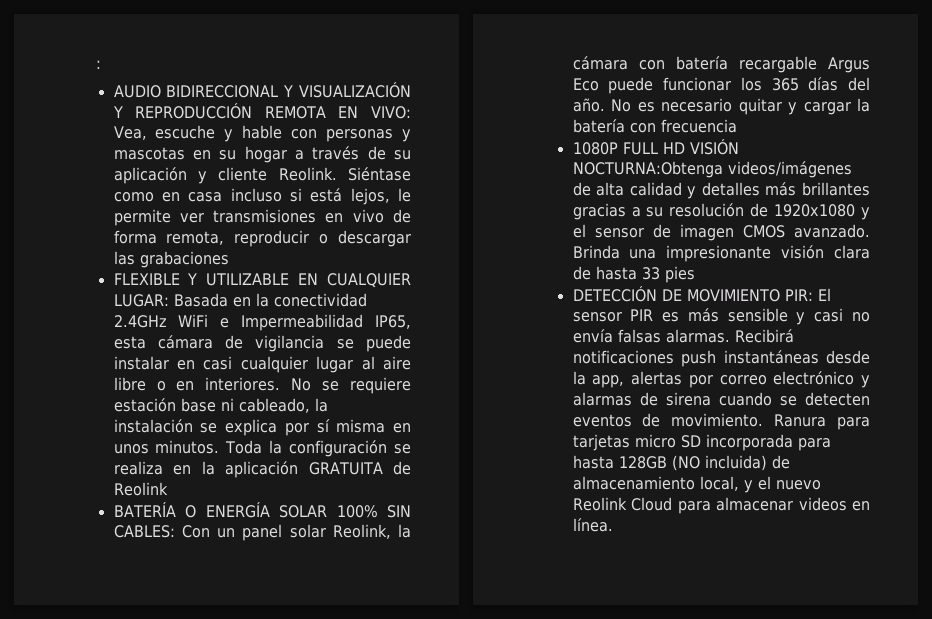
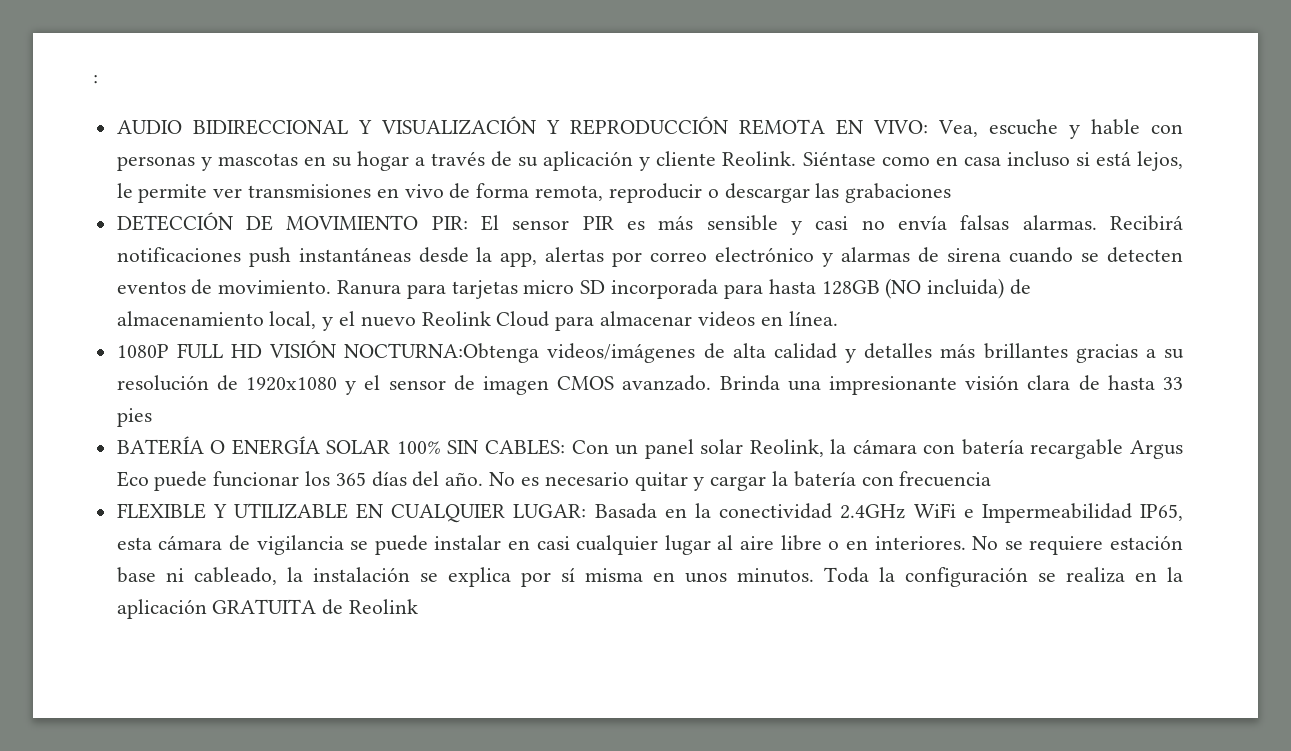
[113,273,411,288] [113,293,367,307] [113,314,411,331] [113,335,411,352] [113,356,411,373] [113,377,411,394] [113,398,328,413] [113,419,411,436] [113,440,411,457] [113,461,411,478] [113,482,168,496] [113,502,411,518] [113,524,411,541] [572,56,870,73] [572,77,870,94] [572,98,870,115] [572,119,737,133] [572,139,739,155] [572,161,852,178] [572,182,870,199] [572,203,870,220] [572,224,870,241] [572,245,870,262] [572,266,695,283] // FLEXIBLE Y UTILIZABLE EN CUALQUIER LUGAR: Basada en la conectividad 2.4GHz WiFi e Impermeabilidad IP65, esta cámara de vigilancia se puede instalar en casi cualquier lugar al aire libre o en interiores. No se requiere estación base ni cableado, la instalación se explica por sí misma en unos minutos. Toda la configuración se realiza en la aplicación GRATUITA de Reolink // BATERÍA O ENERGÍA SOLAR 100% SIN CABLES: Con un panel solar Reolink, la cámara con batería recargable Argus Eco puede funcionar los 365 días del año. No es necesario quitar y cargar la batería con frecuencia // 1080P FULL HD VISIÓN NOCTURNA:Obtenga videos/imágenes de alta calidad y detalles más brillantes gracias a su resolución de 1920x1080 y el sensor de imagen CMOS avanzado. Brinda una impresionante visión clara de hasta 33 pies -> (952, 193) none
(613, 525) none -> [116,340,1184,363] [116,375,1184,395] [116,408,152,427] [116,436,1183,459] [116,471,992,491] [116,503,1183,523] [116,535,1183,555] [116,567,1183,587] [116,599,419,619] // 1080P FULL HD VISIÓN NOCTURNA:Obtenga videos/imágenes de alta calidad y detalles más brillantes gracias a su resolución de 1920x1080 y el sensor de imagen CMOS avanzado. Brinda una impresionante visión clara de hasta 33 pies // BATERÍA O ENERGÍA SOLAR 100% SIN CABLES: Con un panel solar Reolink, la cámara con batería recargable Argus Eco puede funcionar los 365 días del año. No es necesario quitar y cargar la batería con frecuencia // FLEXIBLE Y UTILIZABLE EN CUALQUIER LUGAR: Basada en la conectividad 2.4GHz WiFi e Impermeabilidad IP65, esta cámara de vigilancia se puede instalar en casi cualquier lugar al aire libre o en interiores. No se requiere estación base ni cableado, la instalación se explica por sí misma en unos minutos. Toda la configuración se realiza en la aplicación GRATUITA de Reolink

